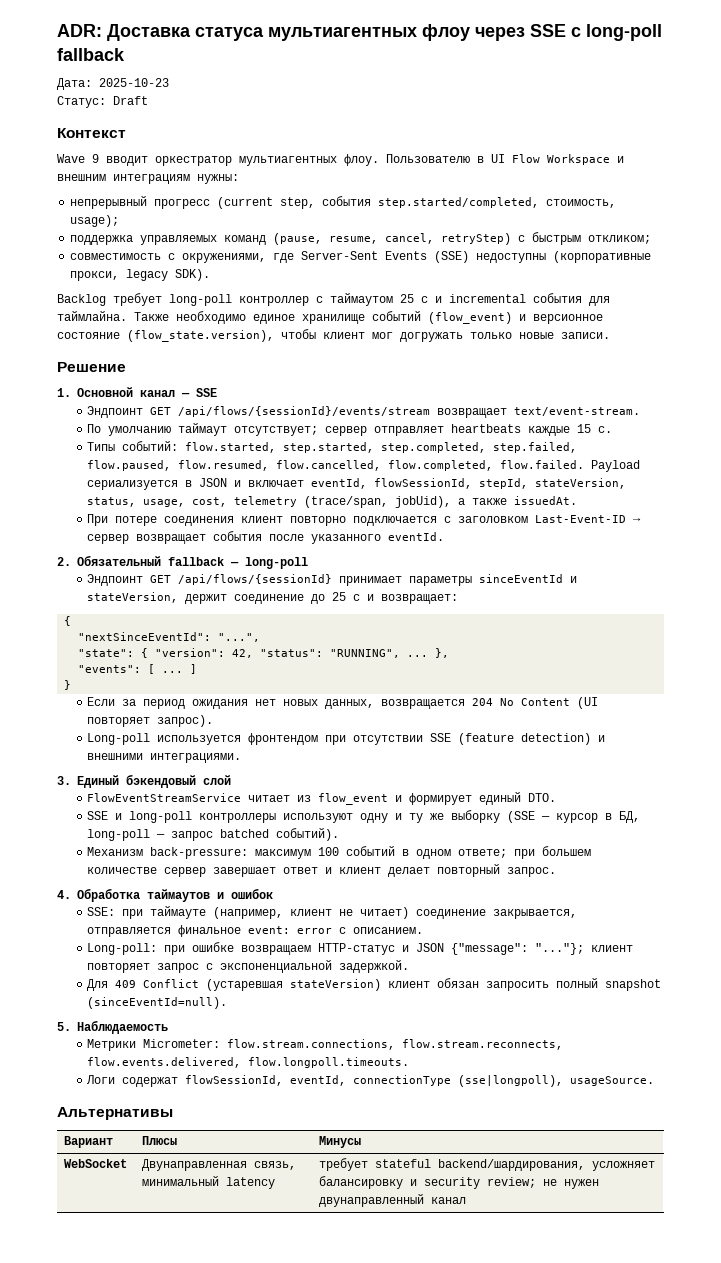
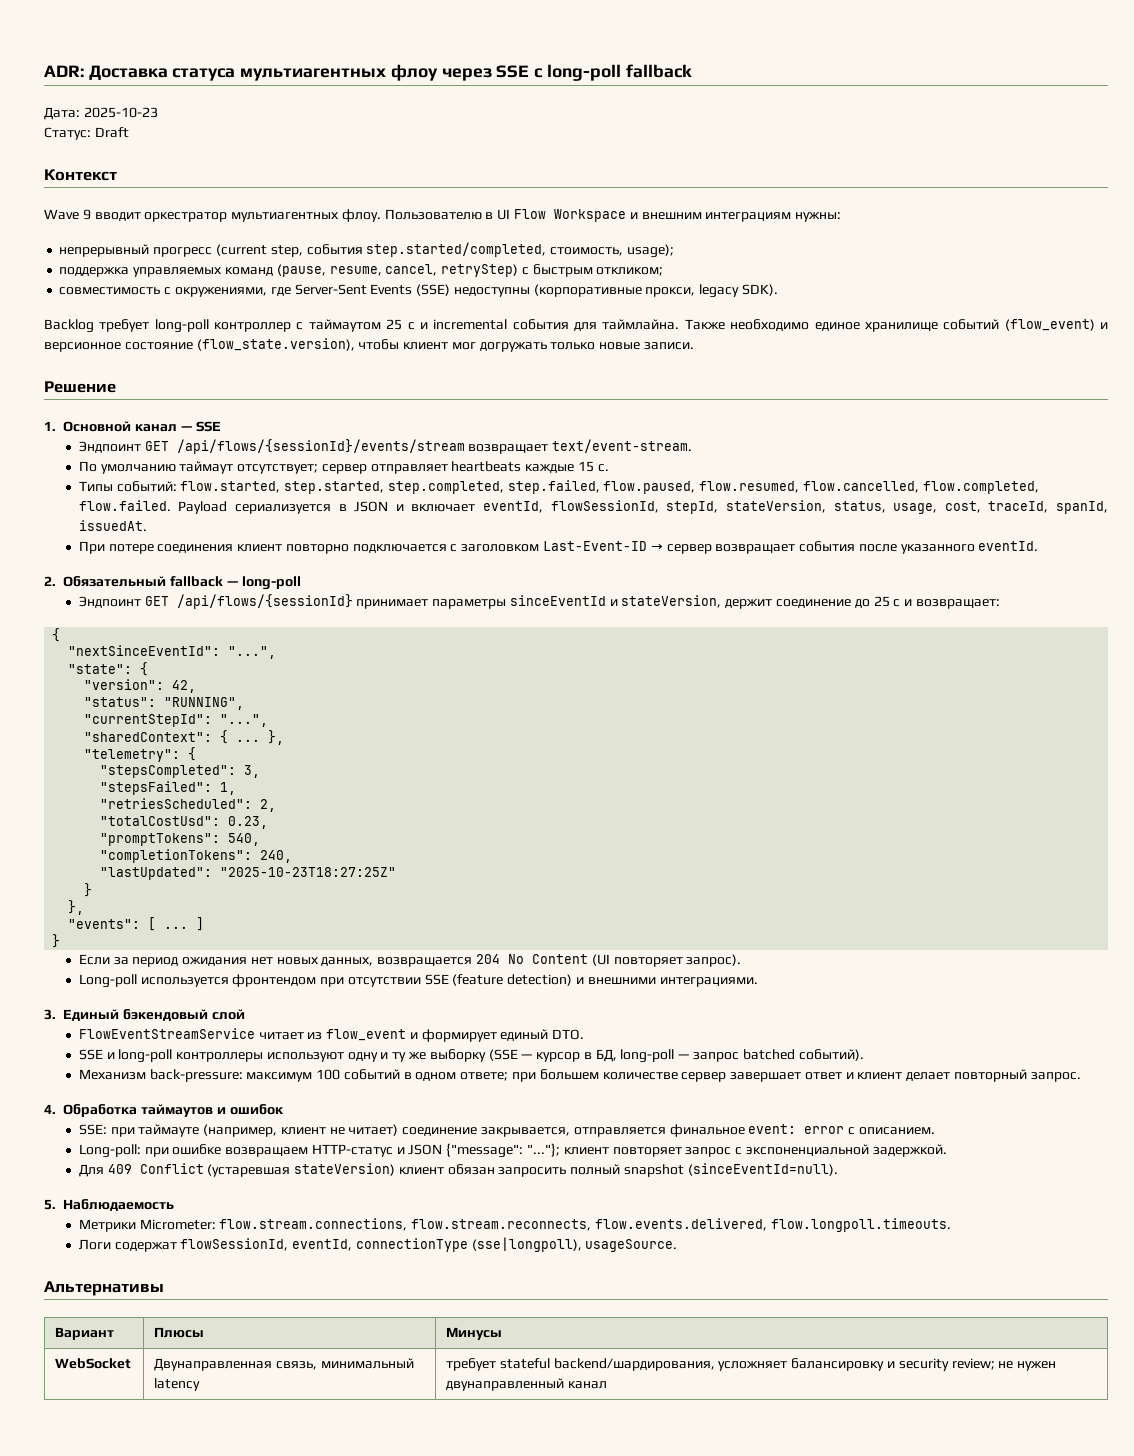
[234,496,508,508] telemetry (trace/span, jobUid), а также -> [988,501,1108,514] traceId, spanId,
(149, 653) none -> (149, 669) //
(254, 653) none -> (197, 686) //
[407,655,429,657] ... -> [84,714,269,727] [84,730,285,745] [84,747,197,762] [100,765,261,778] [100,781,237,795] [100,798,277,812] [100,816,269,829] [100,833,261,846] [100,849,293,863] [100,867,397,880] [84,883,93,897] // "currentStepId": "...", // "sharedContext": { ... }, // "telemetry": { // "stepsCompleted": 3, // "stepsFailed": 1, // "retriesScheduled": 2, // "totalCostUsd": 0.23, // "promptTokens": 540, // "completionTokens": 240, // "lastUpdated": "2025-10-23T18:27:25Z" // } //

